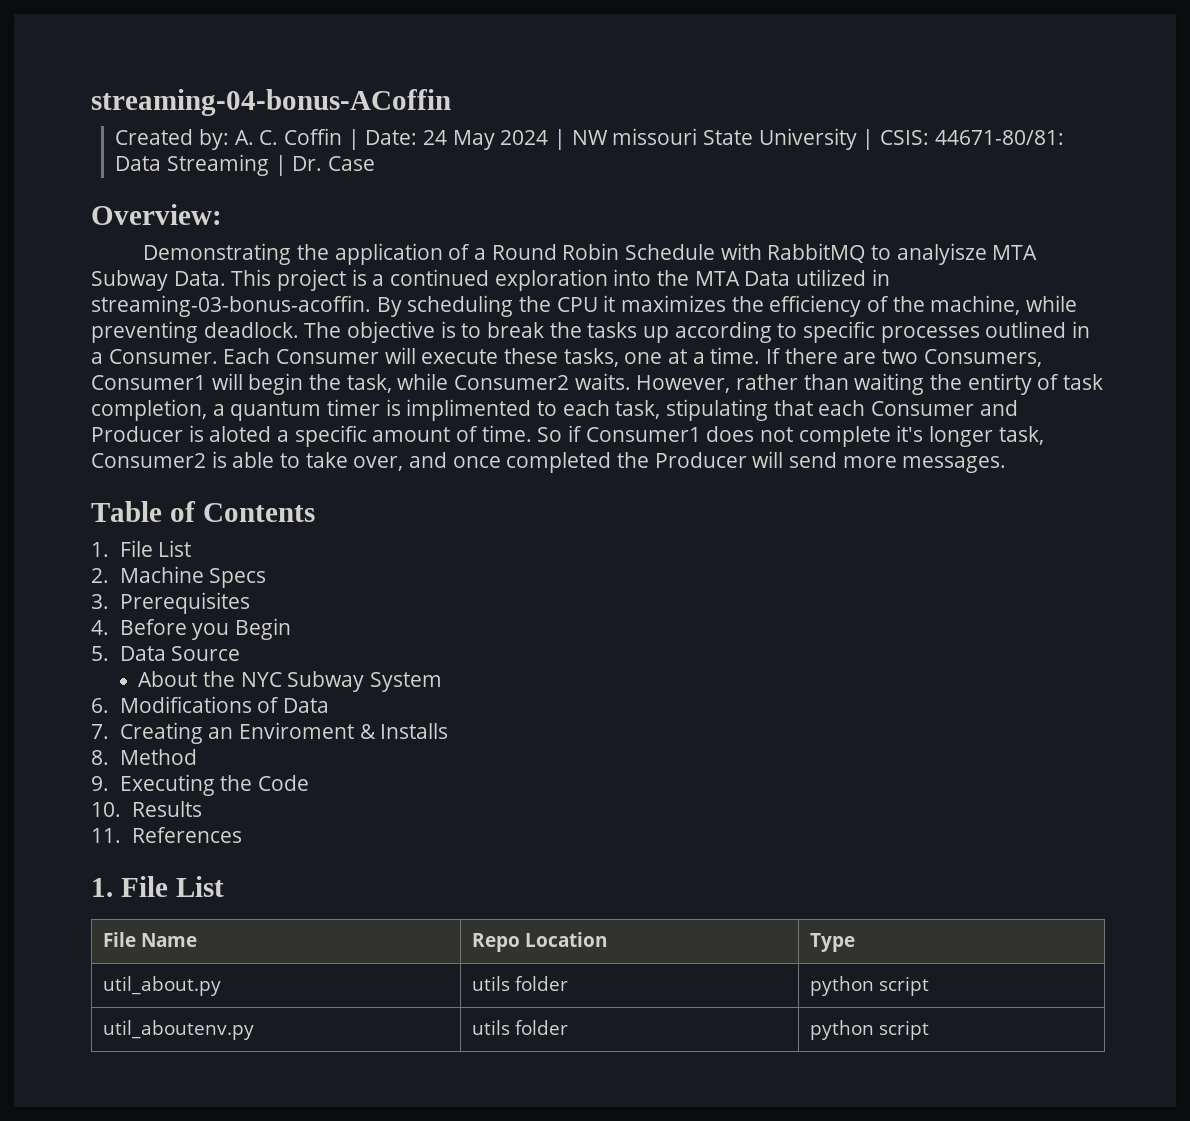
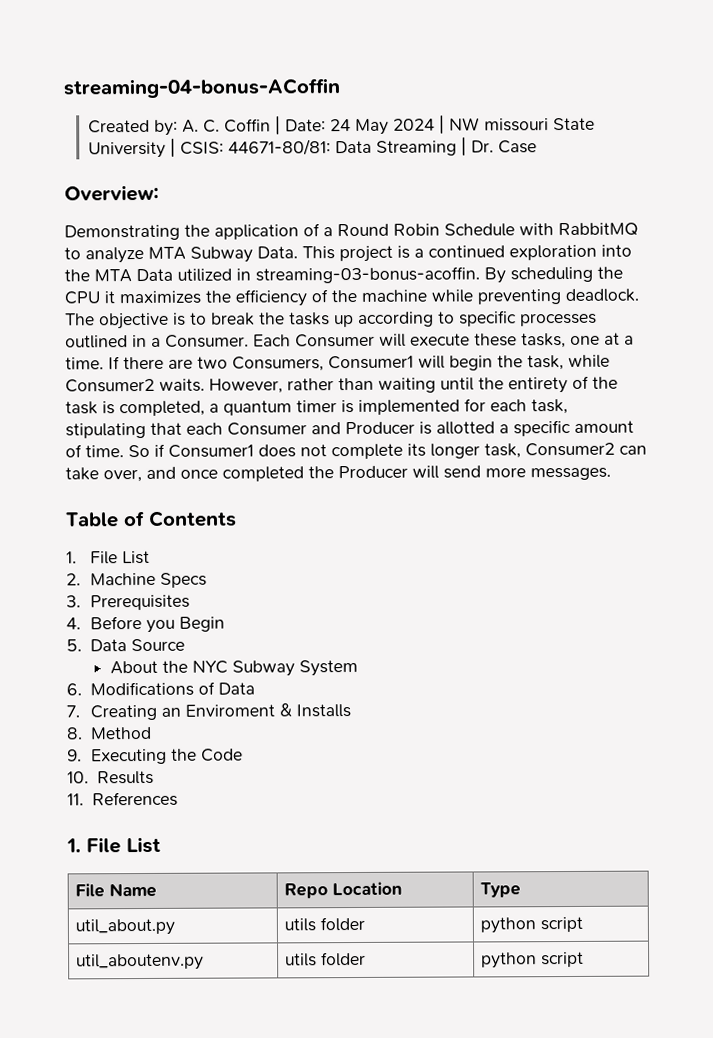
[896,243,987,265] analyisze -> [85,246,144,264] analyze
[930,295,1021,315] machine, -> [361,289,427,302] machine
[930,373,1104,395] [91,399,207,421] the entirty of task completion, -> [440,375,618,394] [65,400,205,417] until the entirety of the task is completed,
[406,399,558,421] implimented to -> [358,398,486,415] implemented for
[209,426,272,442] aloted -> [436,421,495,435] allotted
[896,425,924,442] it's -> [407,443,426,457] its
[211,451,301,468] is able to -> [619,445,647,455] can

